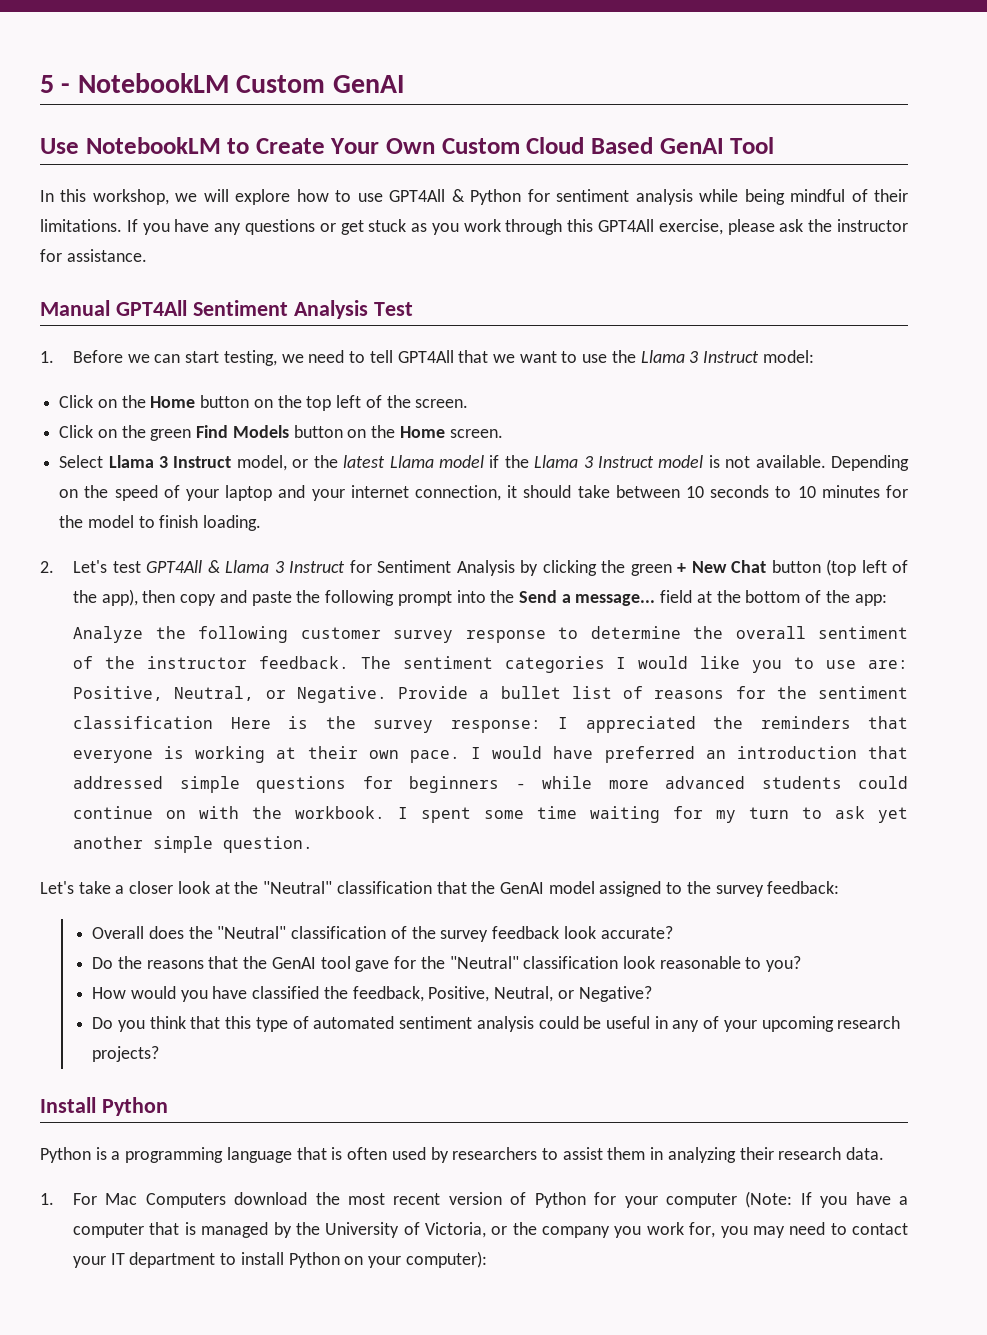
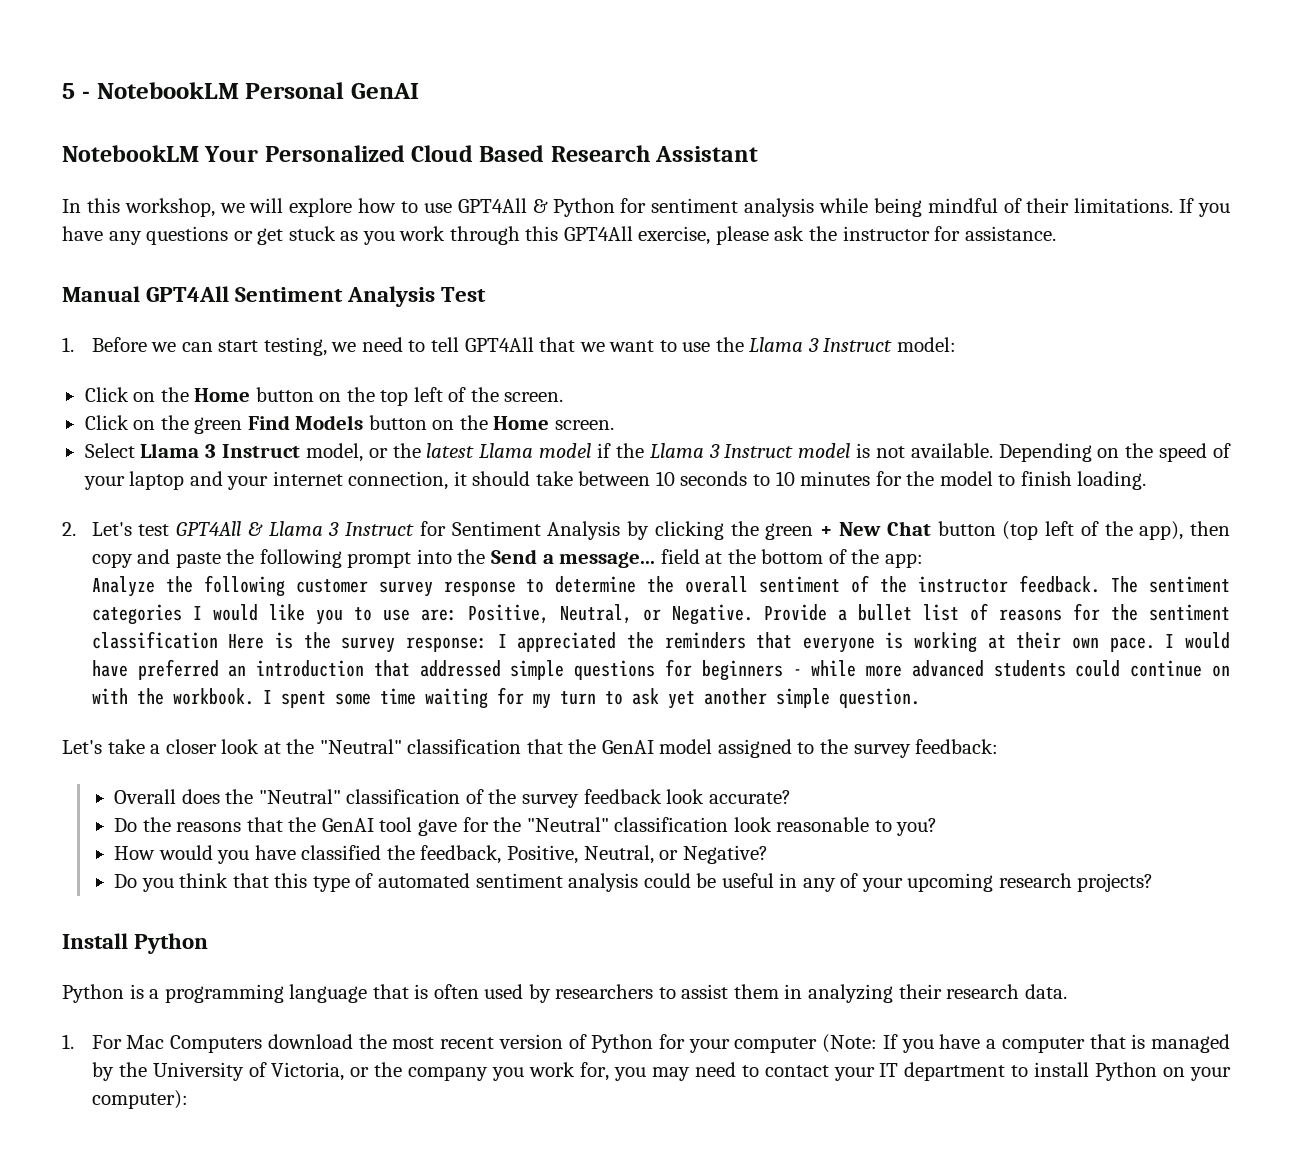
[236,75,326,93] Custom -> [245,82,345,99] Personal
[40,137,775,154] Use NotebookLM to Create Your Own Custom Cloud Based GenAI Tool -> [62,145,759,162] NotebookLM Your Personalized Cloud Based Research Assistant

